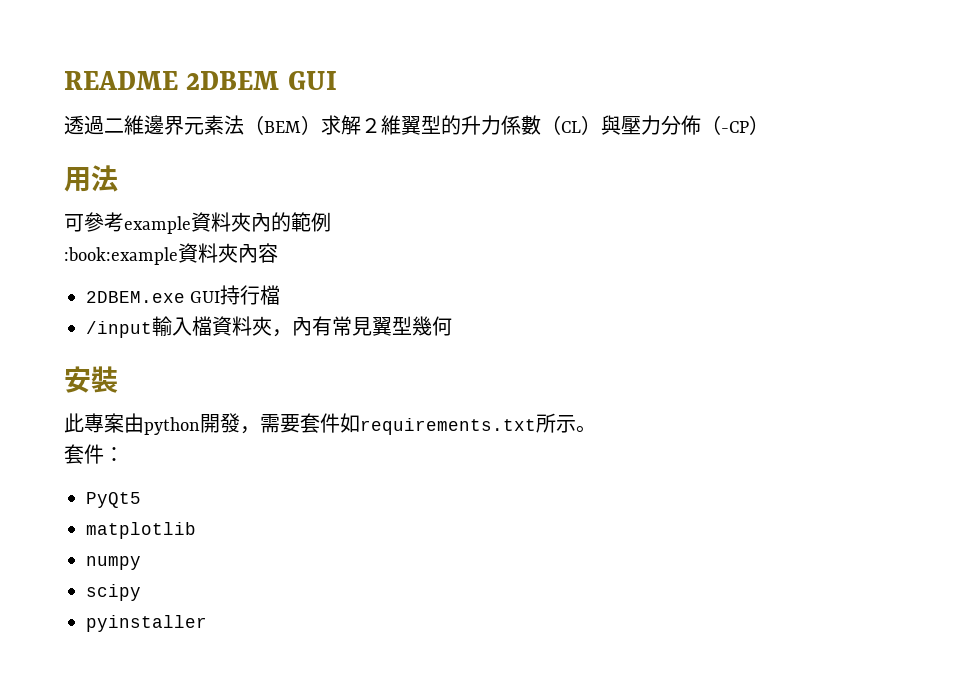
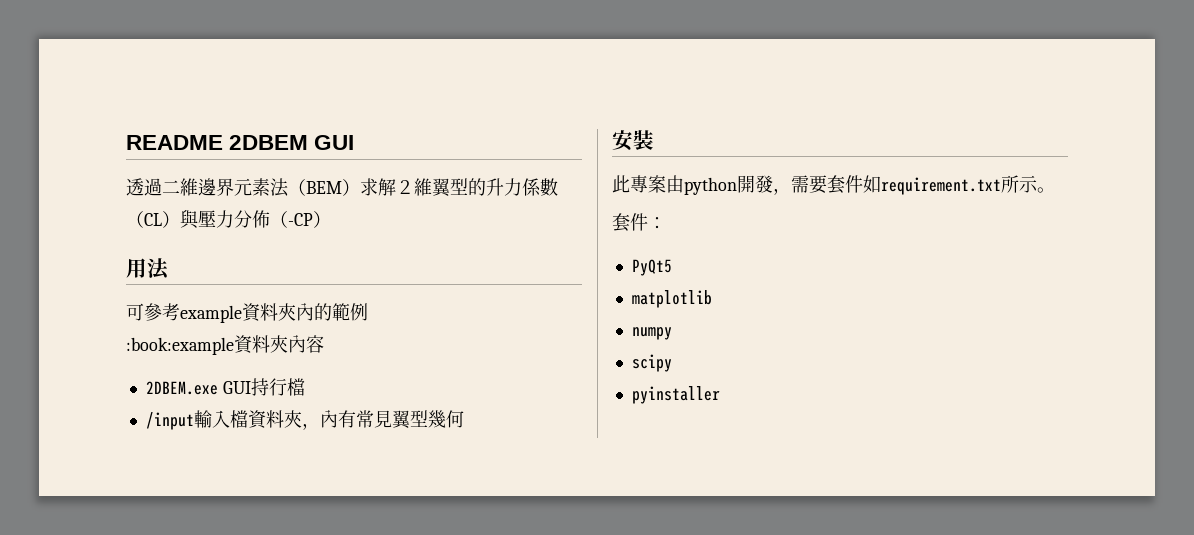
[360,418,536,435] requirements.txt -> [881,177,1001,195] requirement.txt

